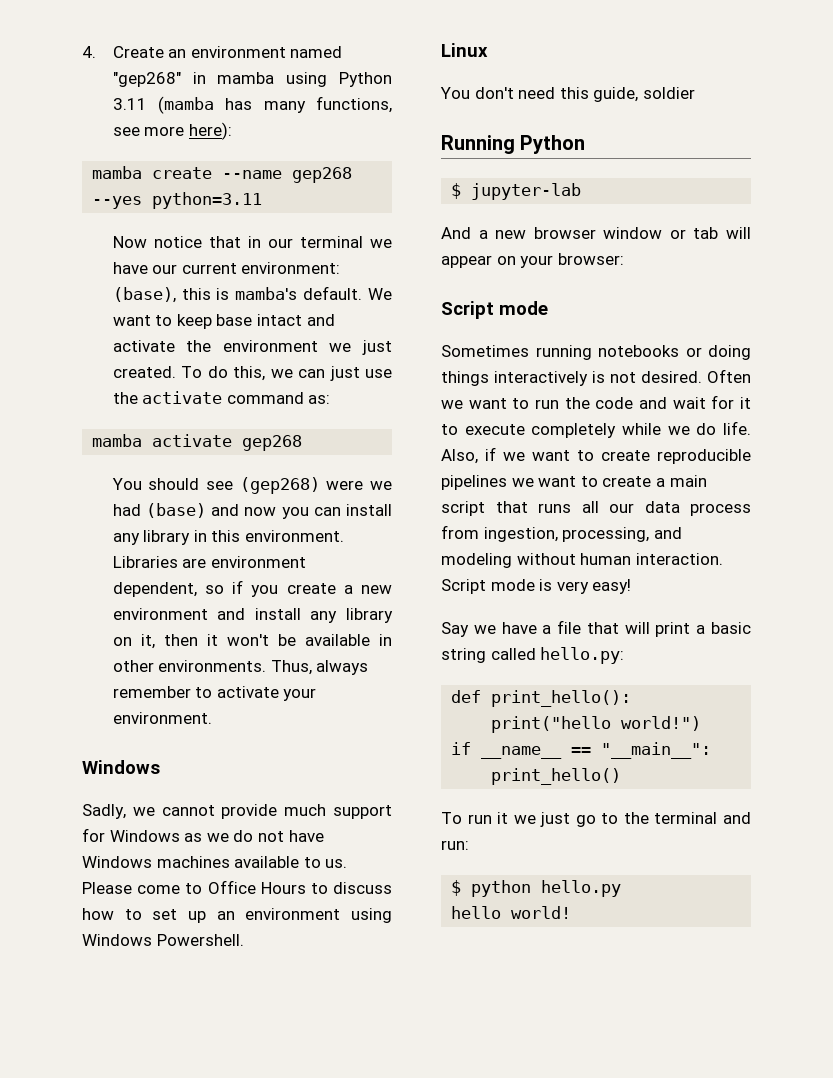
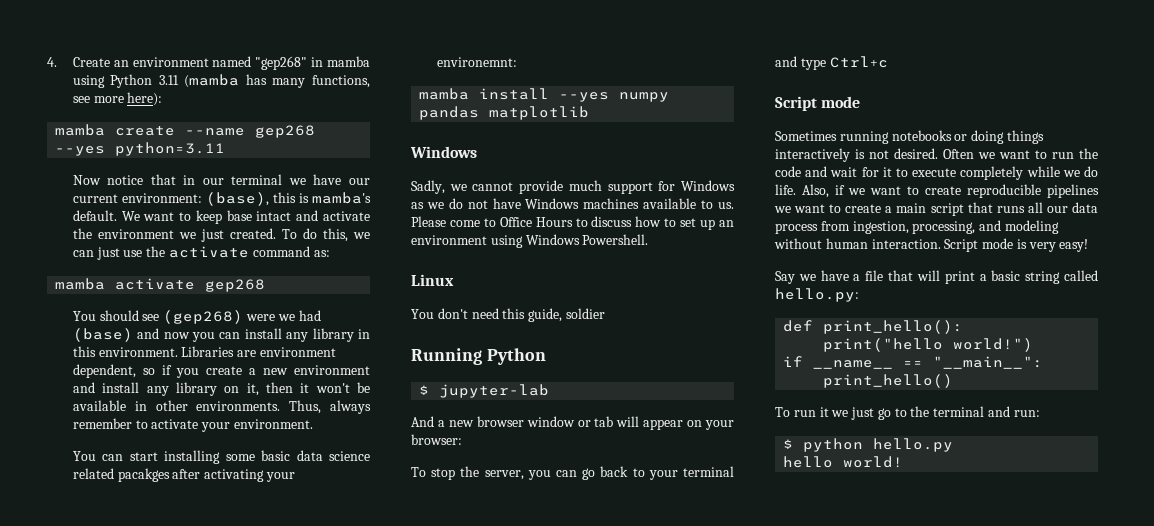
(212, 718) none -> [72,450,370,464] [72,468,295,482] [436,57,517,67] [419,88,670,102] [419,106,590,120] // You can start installing some basic data science related pacakges after activating your environemnt: // mamba install --yes numpy pandas matplotlib
(624, 259) none -> [411,466,734,480] [775,56,888,70] // To stop the server, you can go back to your terminal and type Ctrl+c

